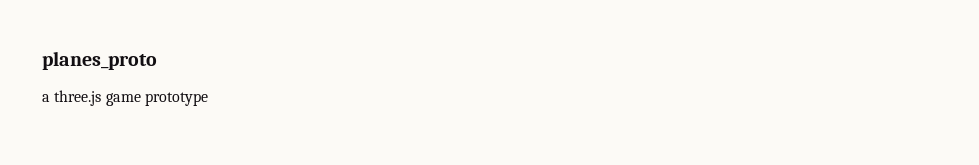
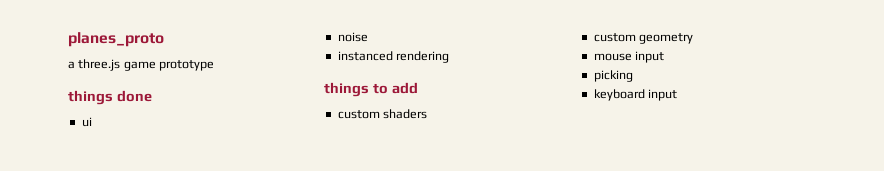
(208, 99) none -> [68,90,152,105] [81,117,92,127] [337,32,368,42] [337,51,450,63] [324,82,418,97] [337,109,428,119] [593,33,694,44] [593,51,665,63] [593,70,633,82] [593,89,678,101] // things done // ui // noise // instanced rendering // things to add // custom shaders // custom geometry // mouse input // picking // keyboard input

